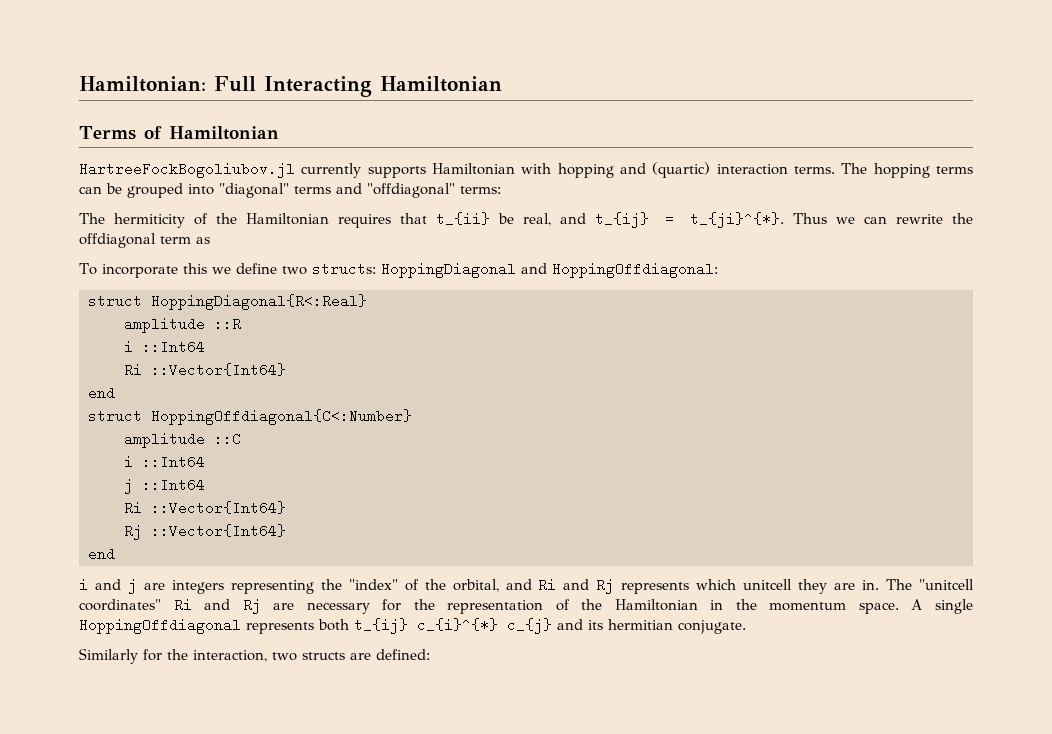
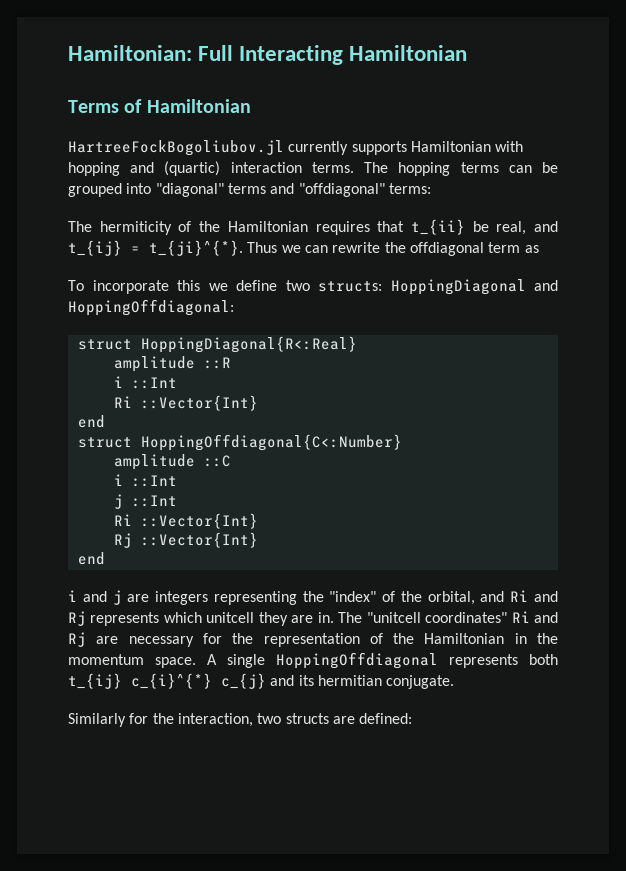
[142,340,205,354] [124,363,286,377] ::Int64 // Ri ::Vector{Int64} -> [131,377,177,389] [113,395,258,411] ::Int // Ri ::Vector{Int}
[142,455,205,469] [124,478,205,494] [124,501,286,515] [124,524,286,540] ::Int64 // j ::Int64 // Ri ::Vector{Int64} // Rj ::Vector{Int64} -> [131,475,177,487] [113,494,177,509] [113,513,258,529] [113,532,258,548] ::Int // j ::Int // Ri ::Vector{Int} // Rj ::Vector{Int}

